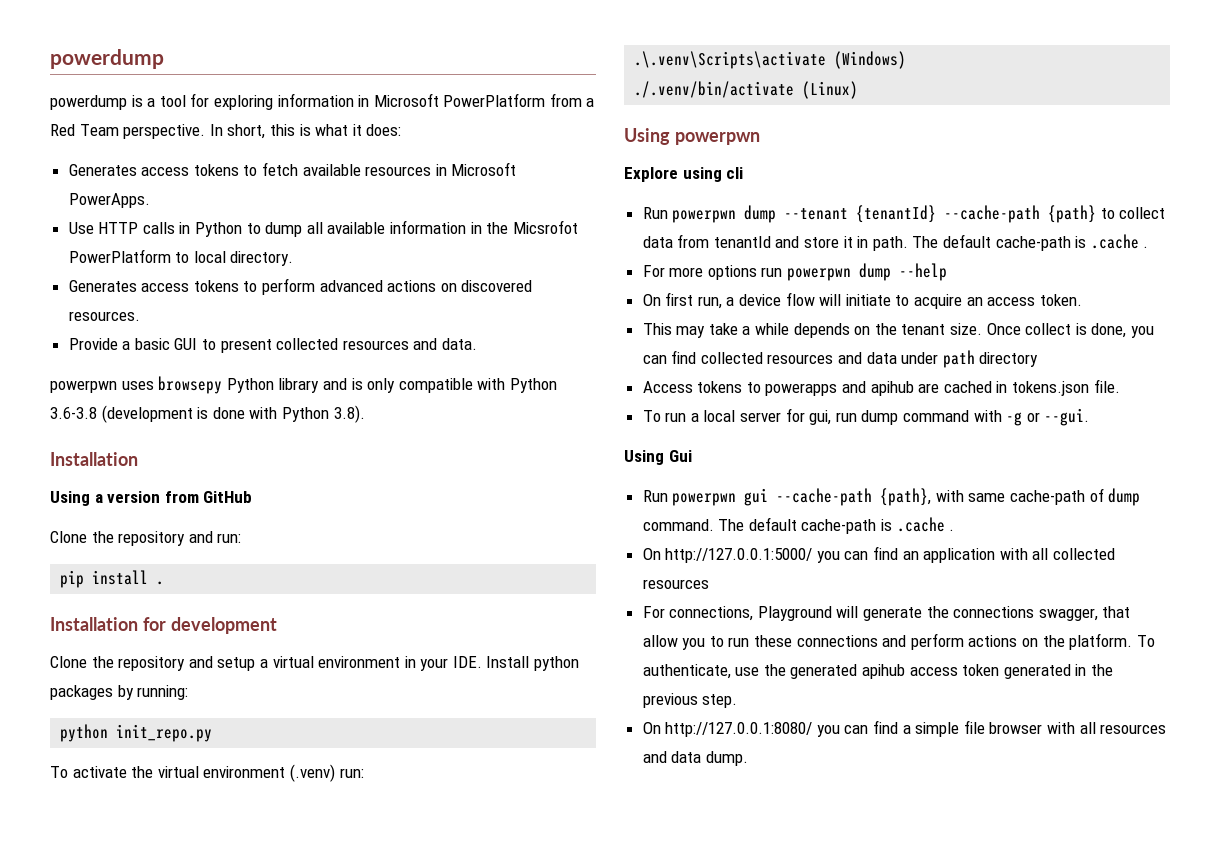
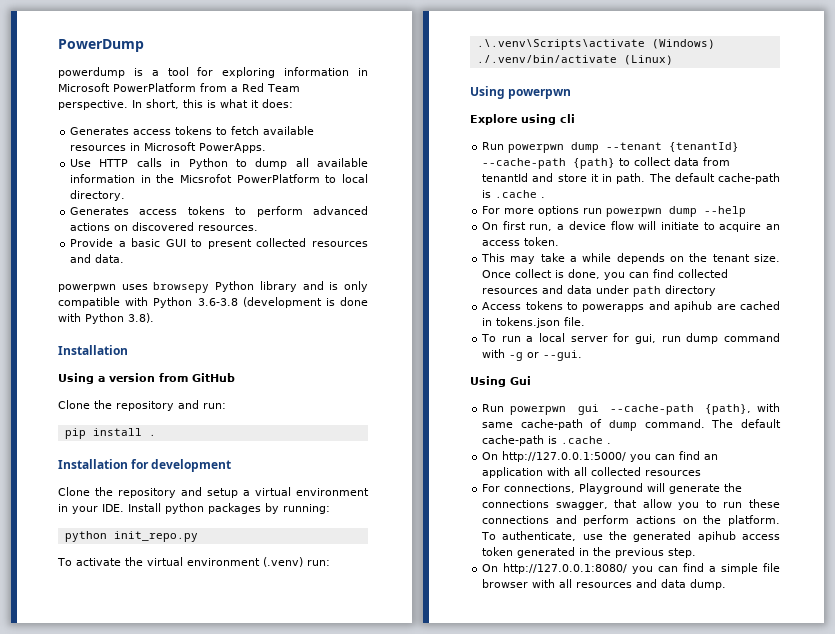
[50,49,164,69] powerdump -> [58,39,144,52] PowerDump

